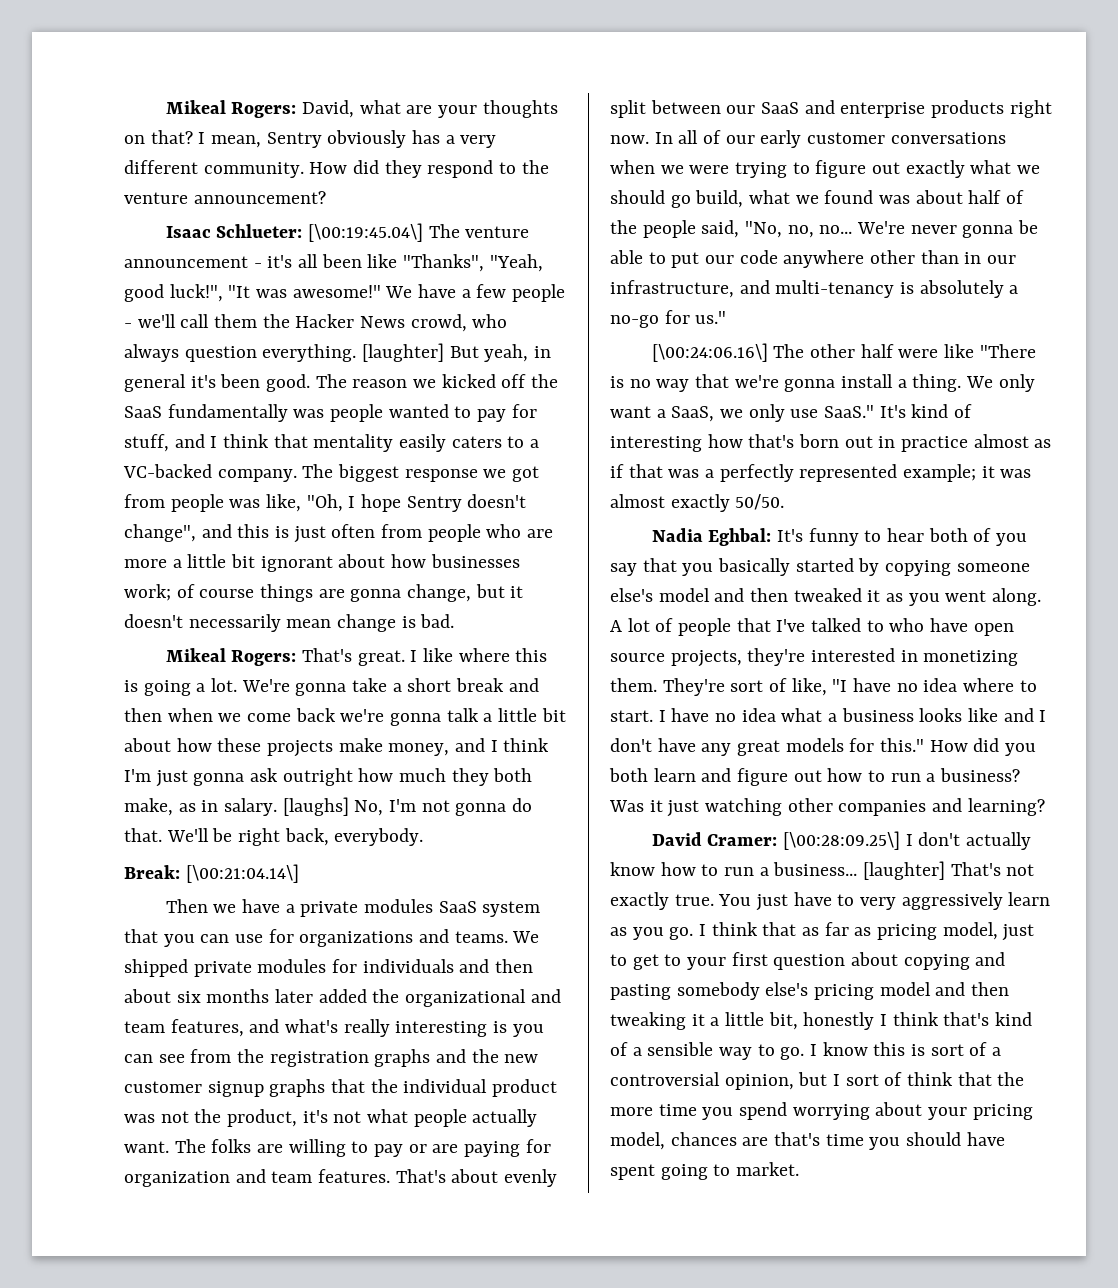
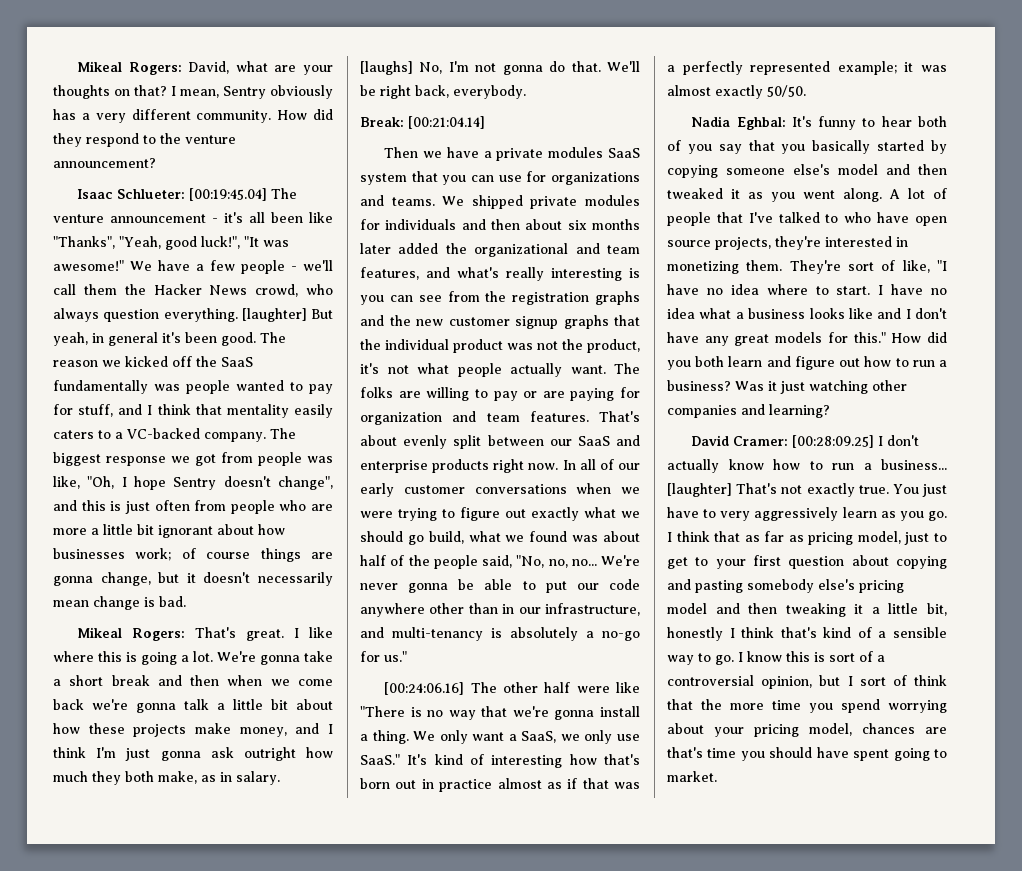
[308,223,424,242] [\00:19:45.04\] -> [189,188,268,201] [00:19:45.04]
[185,864,299,883] [\00:21:04.14\] -> [408,116,485,129] [00:21:04.14]
[651,343,768,362] [\00:24:06.16\] -> [384,682,465,695] [00:24:06.16]
[783,831,901,850] [\00:28:09.25\] -> [792,435,875,448] [00:28:09.25]

